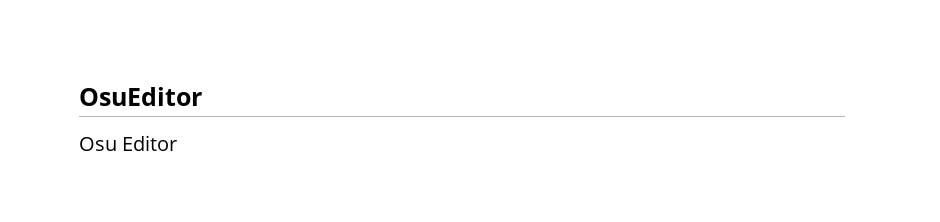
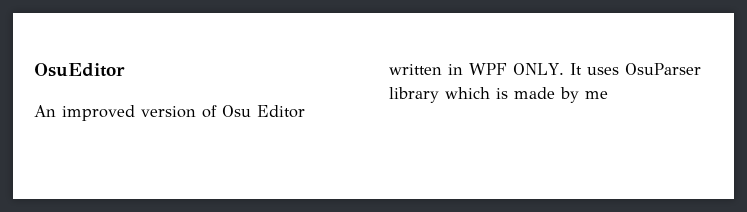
[79,135,178,151] Osu Editor -> [34,105,305,121] [389,63,701,75] [389,87,608,103] An improved version of Osu Editor written in WPF ONLY. It uses OsuParser library which is made by me

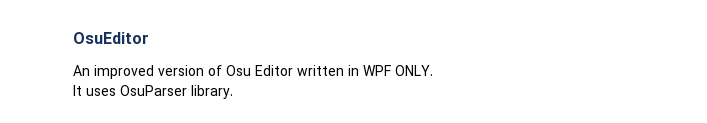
(564, 69) none -> (433, 70) //
[389,87,608,103] library which is made by me -> [191,85,233,99] library.

